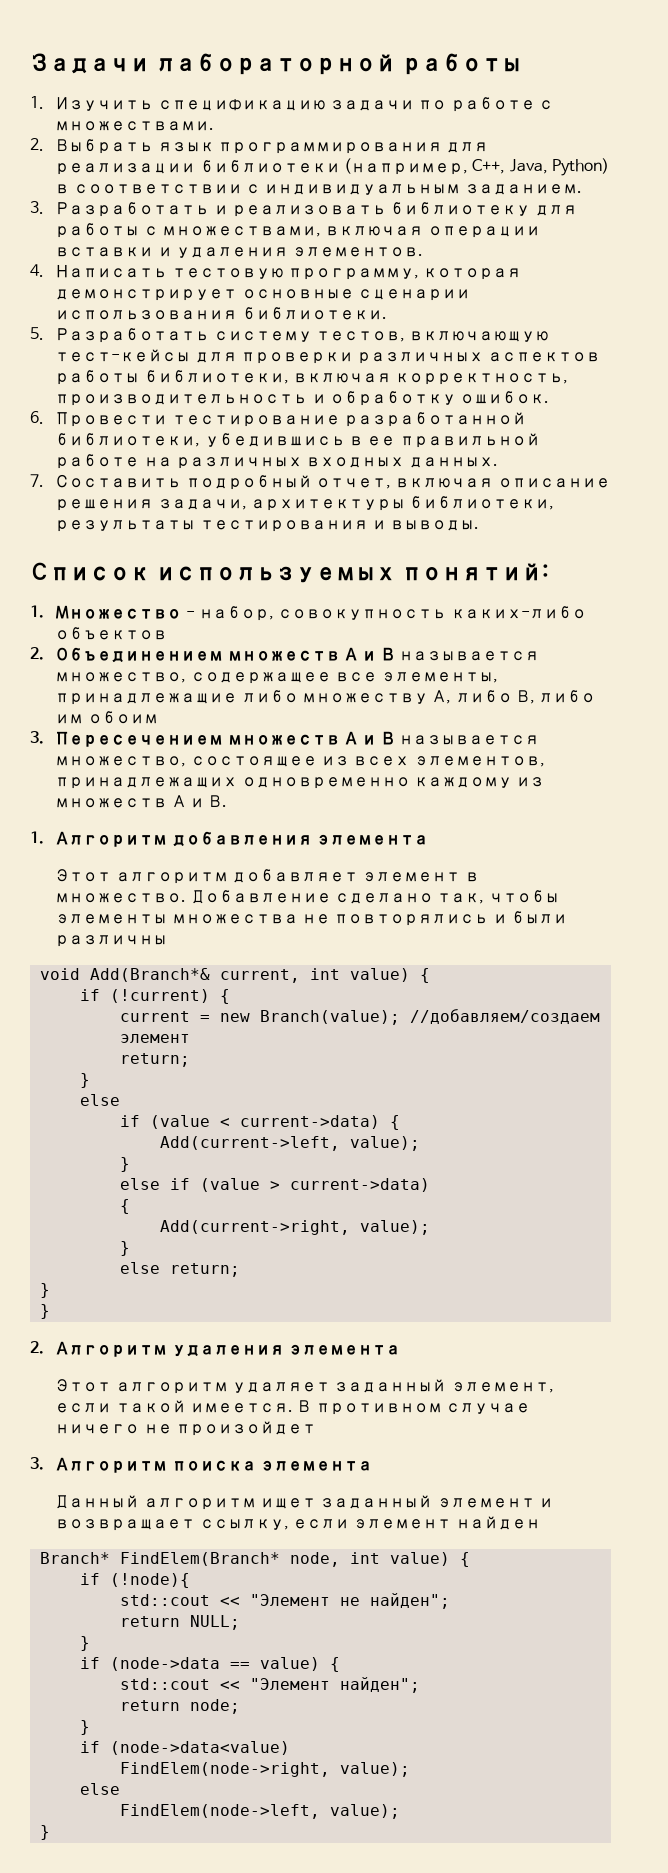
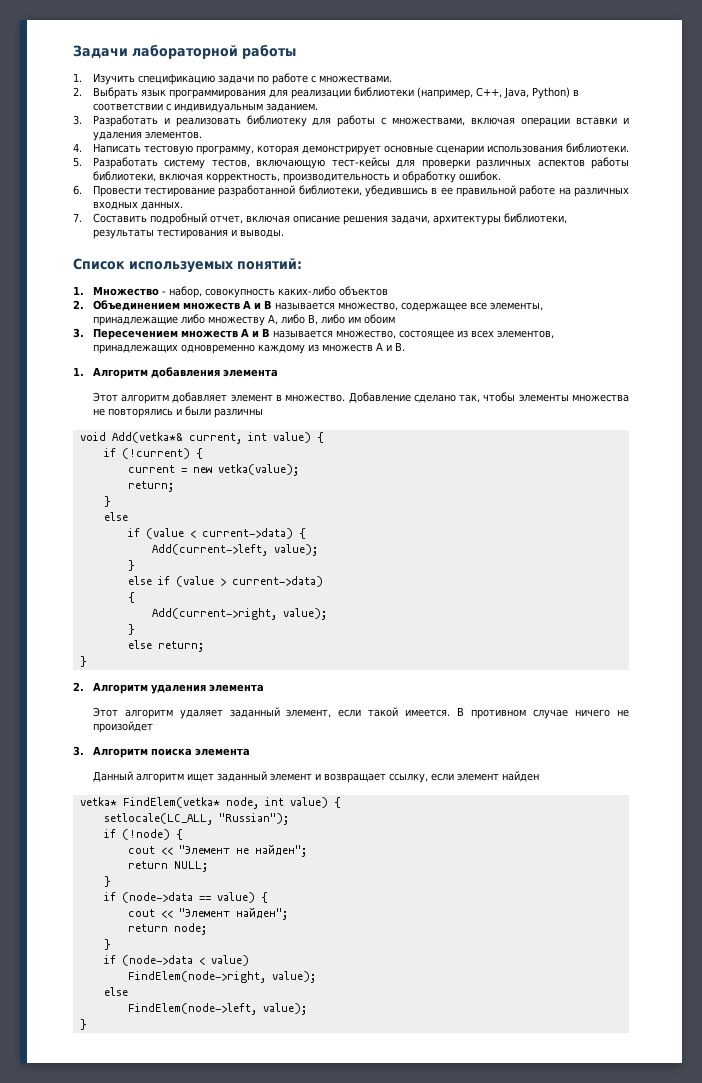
[89,968,210,982] Add(Branch*& -> [111,432,183,443] Add(vetka*&
[259,1009,600,1025] [119,1034,190,1043] Branch(value); //добавляем/создаем элемент -> [217,464,299,476] vetka(value);
[39,1304,50,1319] // } -> (87, 661) none
[39,1552,280,1566] Branch* FindElem(Branch* -> [79,797,220,808] vetka* FindElem(vetka*
[79,1573,190,1588] [119,1594,210,1606] // if (!node){ // std::cout -> [103,813,289,825] [103,829,183,840] [127,846,155,854] // setlocale(LC_ALL, "Russian"); // if (!node) { // cout
[119,1678,210,1690] std::cout -> [127,909,155,917] cout
[109,1741,290,1755] (node->data<value) -> [121,955,249,966] (node->data < value)

